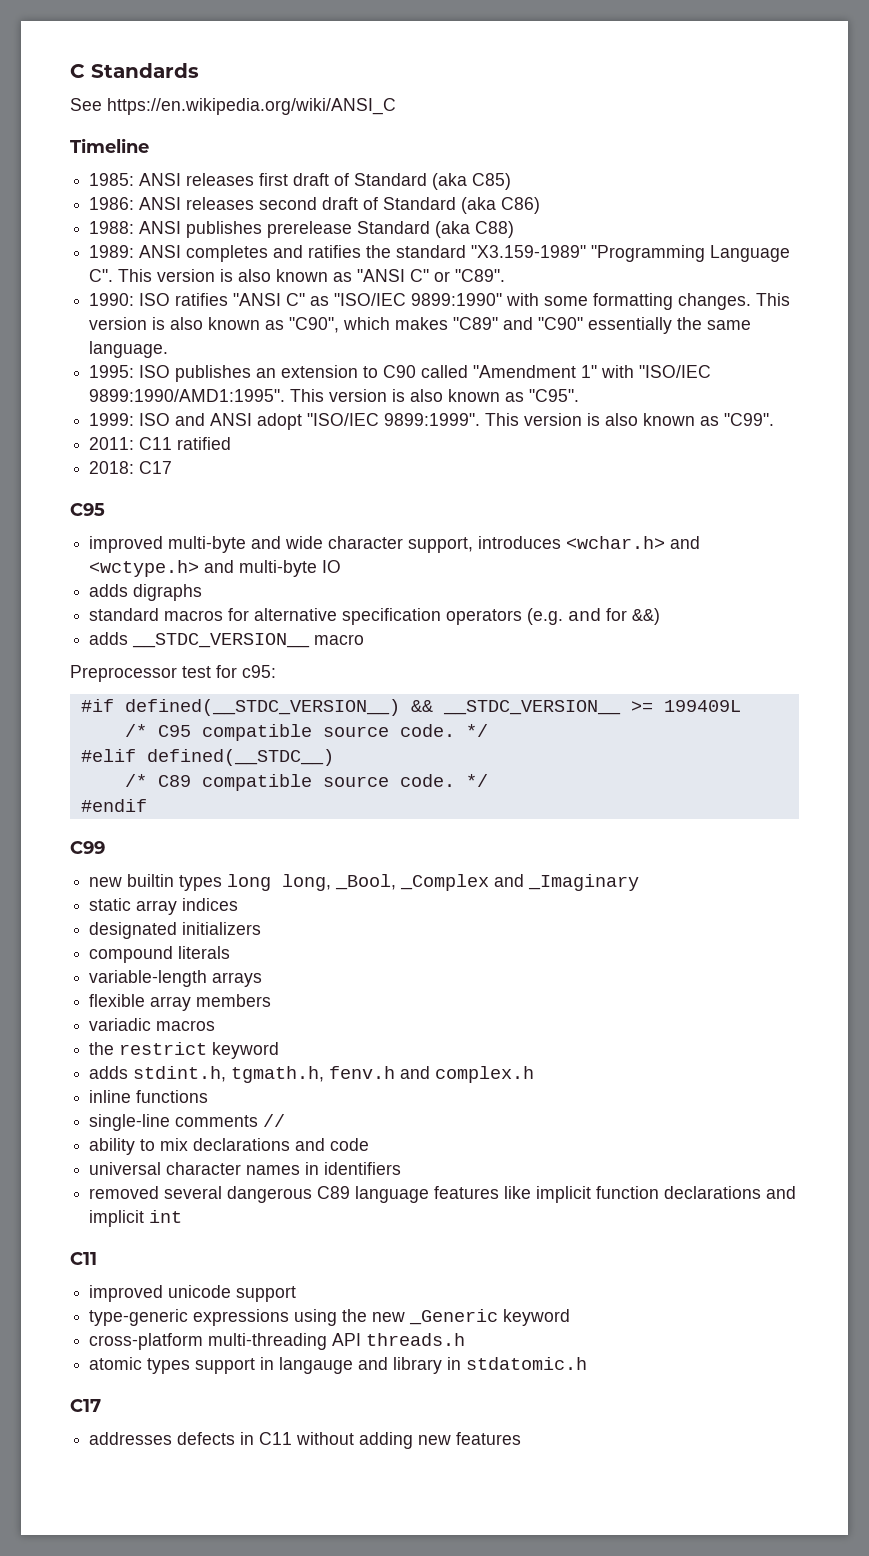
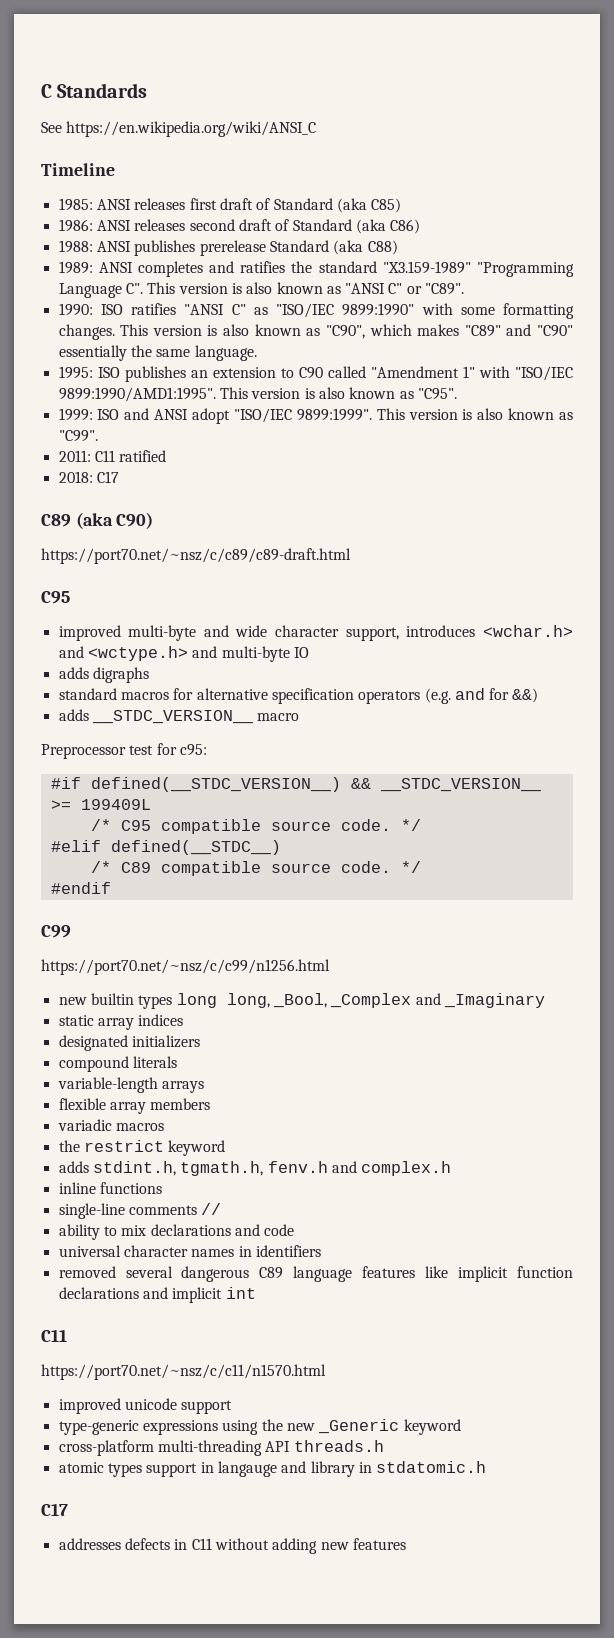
(173, 467) none -> [41,512,154,529] [41,548,351,564] // C89 (aka C90) // https://port70.net/~nsz/c/c89/c89-draft.html
(105, 847) none -> [41,959,330,975] // https://port70.net/~nsz/c/c99/n1256.html
(97, 1258) none -> [41,1364,326,1380] // https://port70.net/~nsz/c/c11/n1570.html

